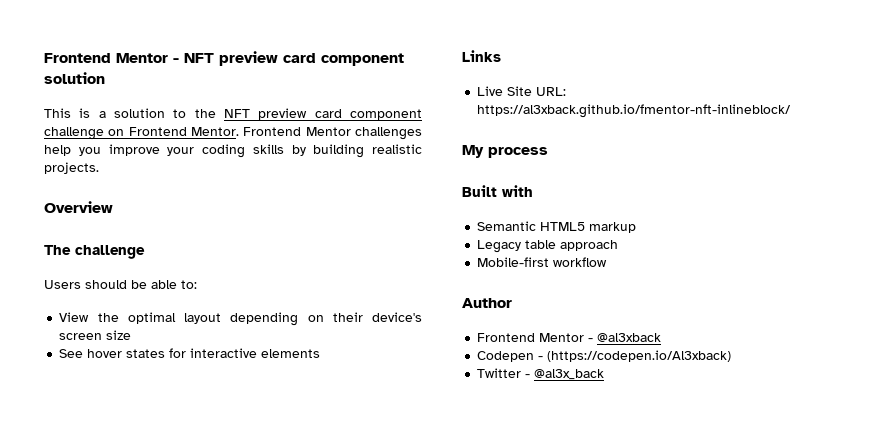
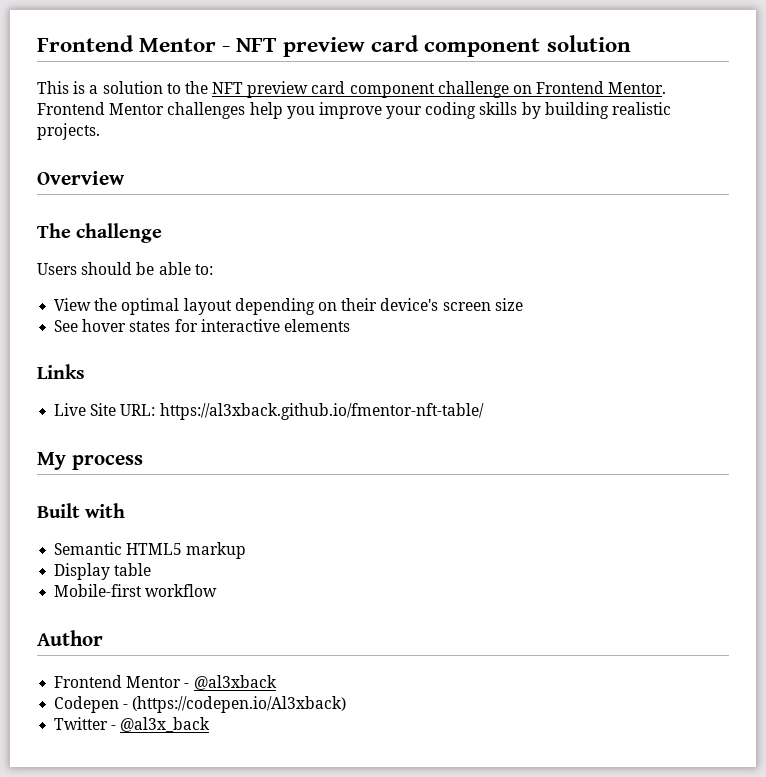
[477,104,792,118] https://al3xback.github.io/fmentor-nft-inlineblock/ -> [159,403,484,420] https://al3xback.github.io/fmentor-nft-table/
[477,240,522,253] Legacy -> [54,563,111,580] Display
[560,240,619,251] approach -> (152, 569) none

